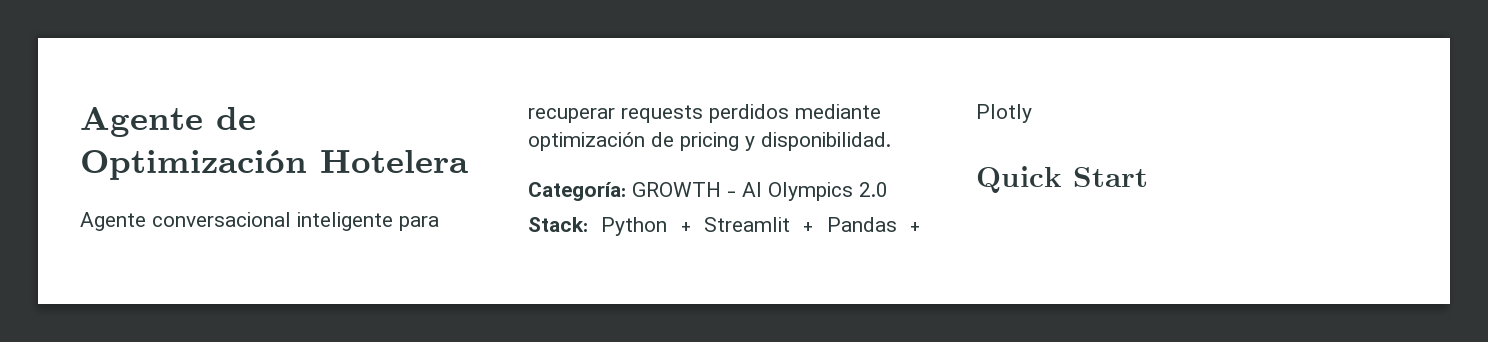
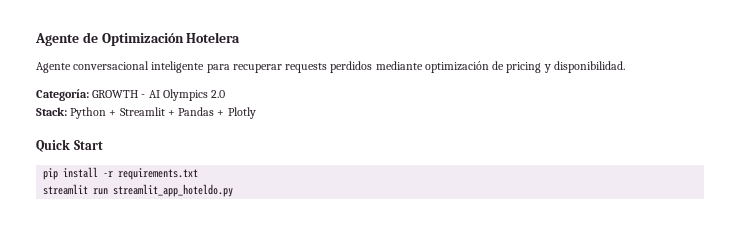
(1148, 177) none -> [43,167,199,180] [43,184,234,197] // pip install -r requirements.txt // streamlit run streamlit_app_hoteldo.py

